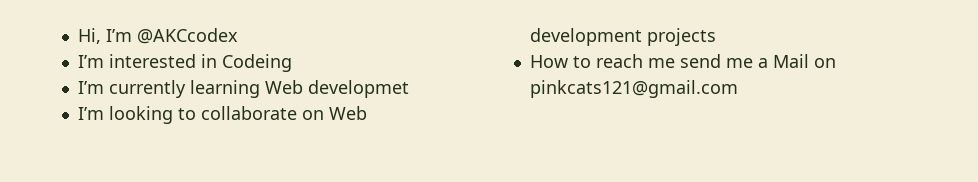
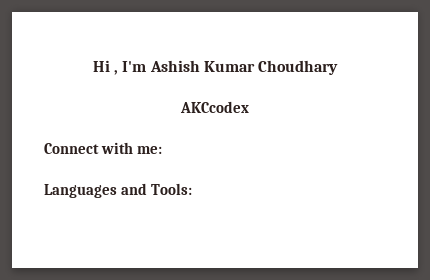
[77,28,238,44] [77,54,292,72] [77,80,409,98] [77,106,367,124] [529,28,716,46] [529,54,836,68] [529,80,738,98] Hi, I’m @AKCcodex // I’m interested in Codeing // I’m currently learning Web developmet // I’m looking to collaborate on Web development projects // How to reach me send me a Mail on pinkcats121@gmail.com -> [92,60,339,75] [180,101,249,113] [44,142,162,154] [44,183,192,198] Hi , I'm Ashish Kumar Choudhary // AKCcodex // Connect with me: // Languages and Tools:

